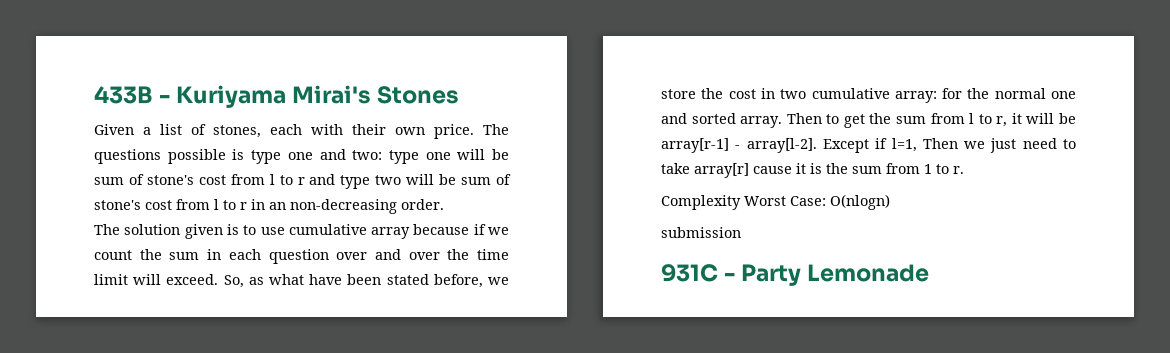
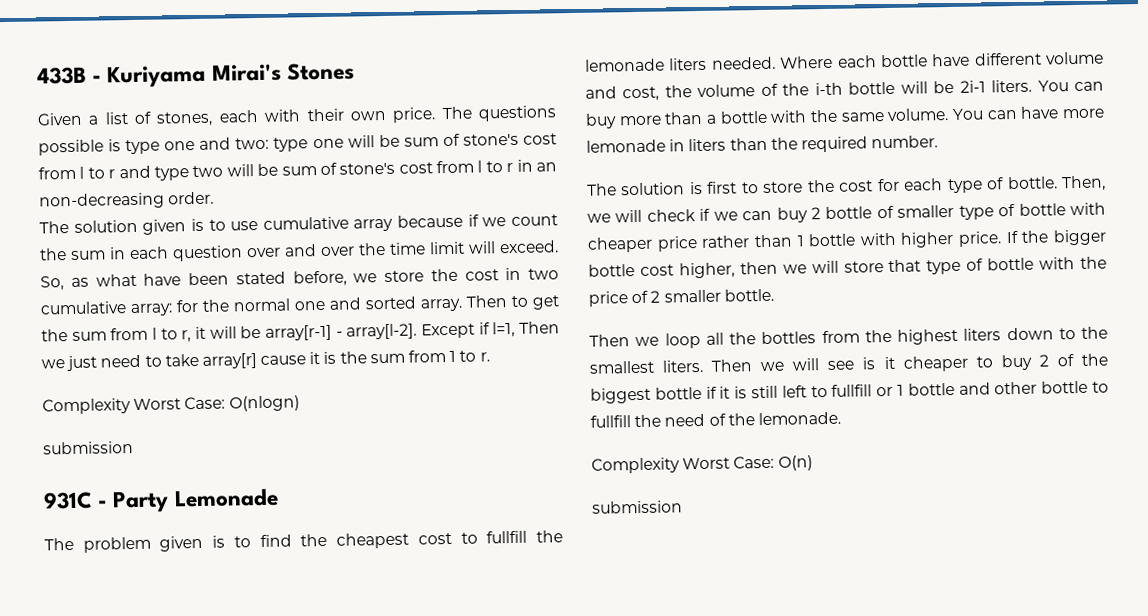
(930, 273) none -> [44,530,563,553] [585,51,1104,72] [585,79,1104,102] [585,106,1105,129] [586,135,939,153] [587,175,1106,196] [587,202,1106,223] [587,229,1107,253] [588,256,1107,279] [588,288,774,307] [589,326,1108,349] [589,353,1108,374] [590,380,1110,404] [590,411,841,428] [591,455,813,474] [592,500,683,514] // The problem given is to find the cheapest cost to fullfill the lemonade liters needed. Where each bottle have different volume and cost, the volume of the i-th bottle will be 2i-1 liters. You can buy more than a bottle with the same volume. You can have more lemonade in liters than the required number. // The solution is first to store the cost for each type of bottle. Then, we will check if we can buy 2 bottle of smaller type of bottle with cheaper price rather than 1 bottle with higher price. If the bigger bottle cost higher, then we will store that type of bottle with the price of 2 smaller bottle. // Then we loop all the bottles from the highest liters down to the smallest liters. Then we will see is it cheaper to buy 2 of the biggest bottle if it is still left to fullfill or 1 bottle and other bottle to fullfill the need of the lemonade. // Complexity Worst Case: O(n) // submission

